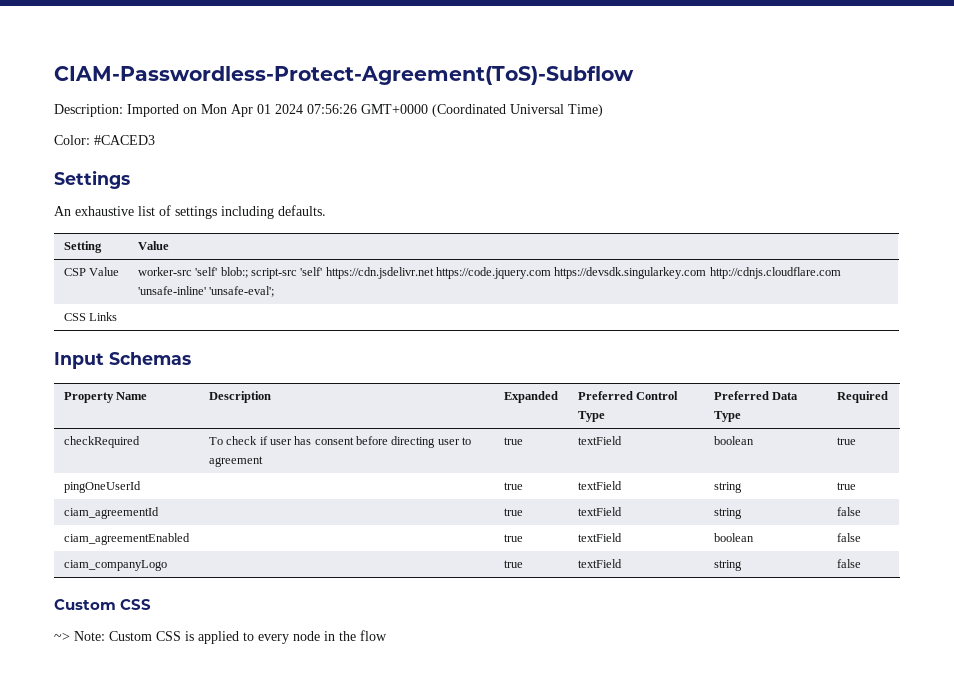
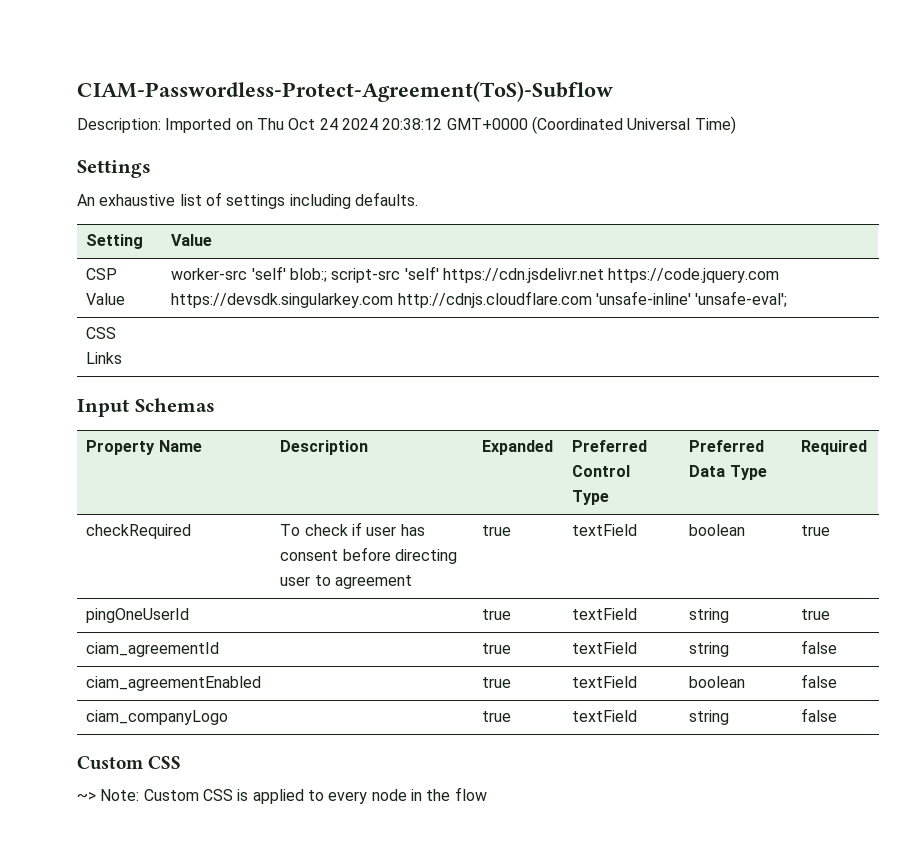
[201,104,357,117] Mon Apr 01 2024 07:56:26 -> [256,118,443,130] Thu Oct 24 2024 20:38:12
[54,135,155,145] // Color: #CACED3 -> (736, 125) none

